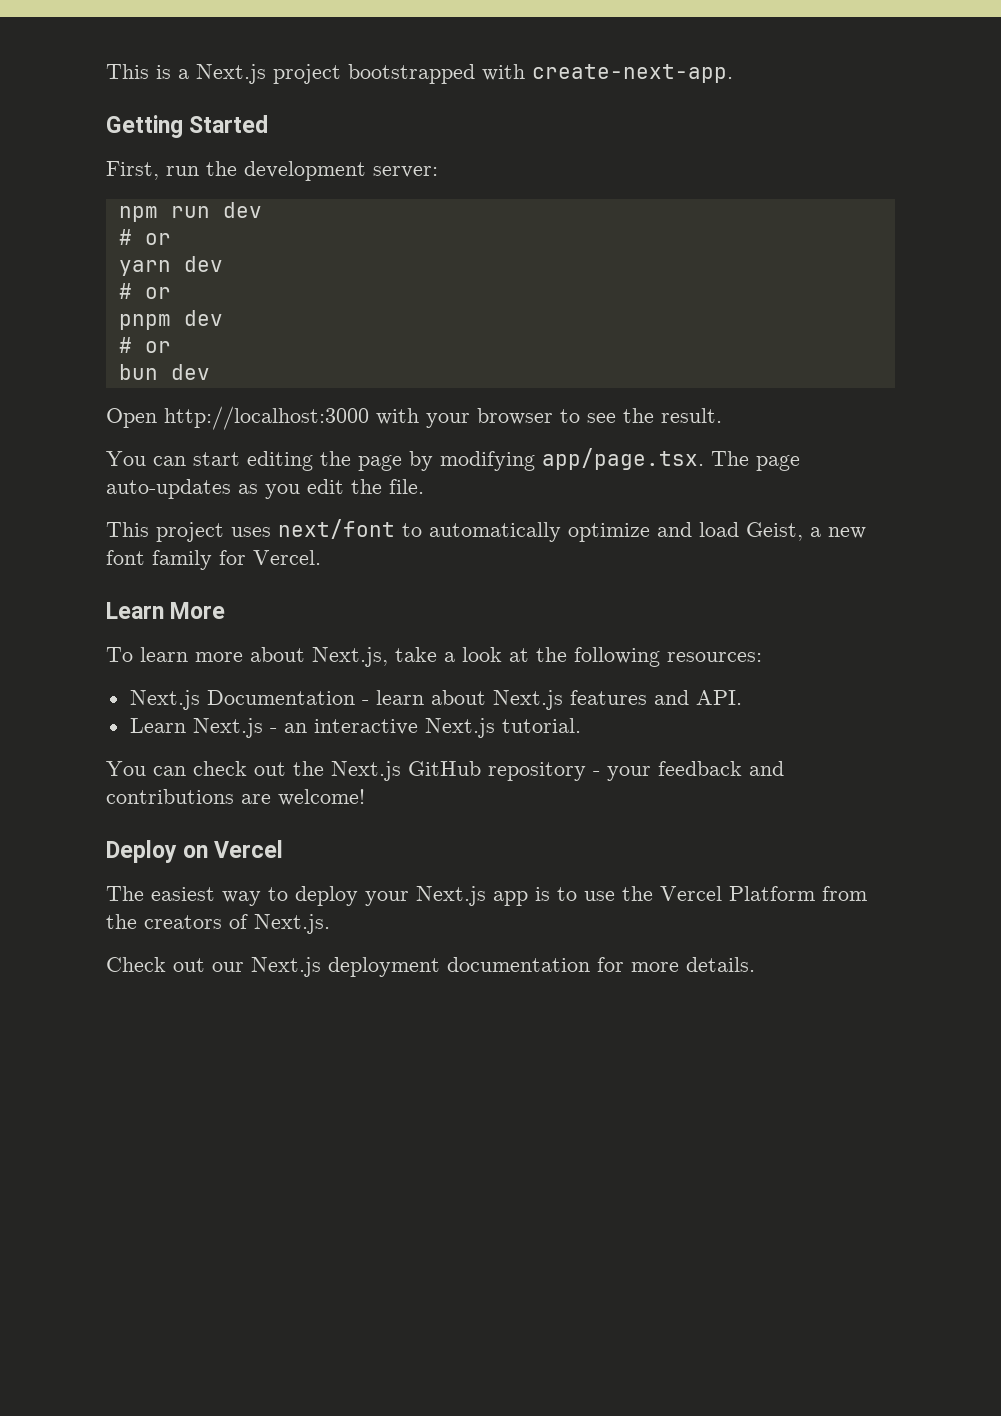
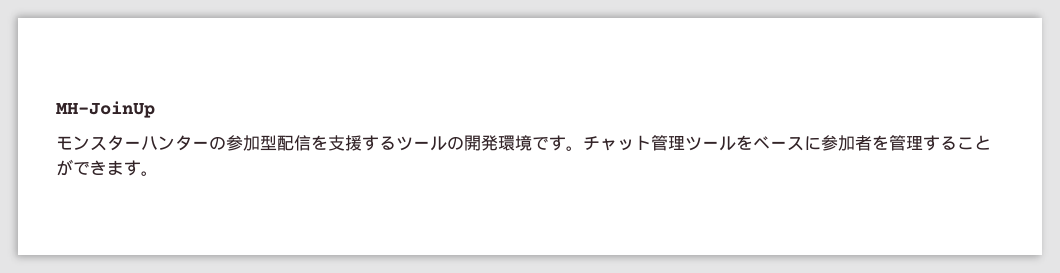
[106,64,733,84] [106,115,269,138] [106,161,438,181] [118,202,262,222] [118,229,171,245] [118,256,223,276] [118,283,171,299] [118,310,223,330] [118,337,171,353] [118,364,210,380] [106,406,722,430] [106,448,800,471] [106,479,424,499] [106,519,866,542] [106,550,321,570] [106,602,226,619] [106,647,762,667] [129,690,742,710] [129,718,581,738] [106,761,784,781] [106,789,365,806] [106,840,284,863] [106,886,867,906] [106,914,330,934] [106,957,755,977] This is a Next.js project bootstrapped with create-next-app. // Getting Started // First, run the development server: // npm run dev // # or // yarn dev // # or // pnpm dev // # or // bun dev // Open http://localhost:3000 with your browser to see the result. // You can start editing the page by modifying app/page.tsx. The page auto-updates as you edit the file. // This project uses next/font to automatically optimize and load Geist, a new font family for Vercel. // Learn More // To learn more about Next.js, take a look at the following resources: // Next.js Documentation - learn about Next.js features and API. // Learn Next.js - an interactive Next.js tutorial. // You can check out the Next.js GitHub repository - your feedback and contributions are welcome! // Deploy on Vercel // The easiest way to deploy your Next.js app is to use the Vercel Platform from the creators of Next.js. // Check out our Next.js deployment documentation for more details. -> [56,101,155,118] [56,135,991,151] [56,159,158,176] MH-JoinUp // モンスターハンターの参加型配信を支援するツールの開発環境です。チャット管理ツールをベースに参加者を管理することができます。

